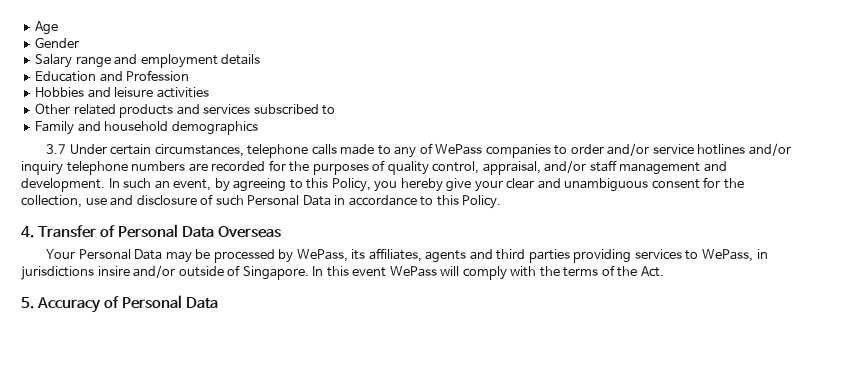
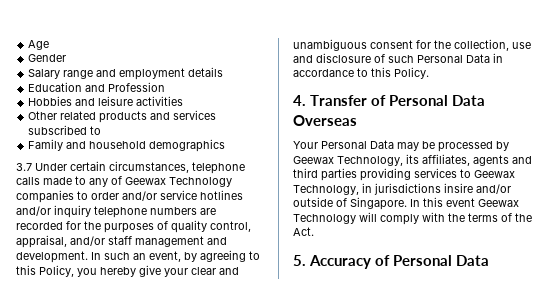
[435,144,483,155] WePass -> [125,177,232,187] Geewax Technology
[296,249,348,262] WePass, -> [293,156,403,166] Geewax Technology,
[701,249,753,262] WePass, -> [474,170,515,178] [293,185,359,195] Geewax Technology,
[389,266,437,277] WePass -> [478,199,519,207] [293,214,356,224] Geewax Technology

